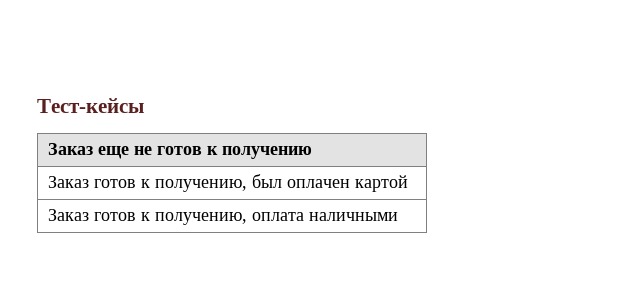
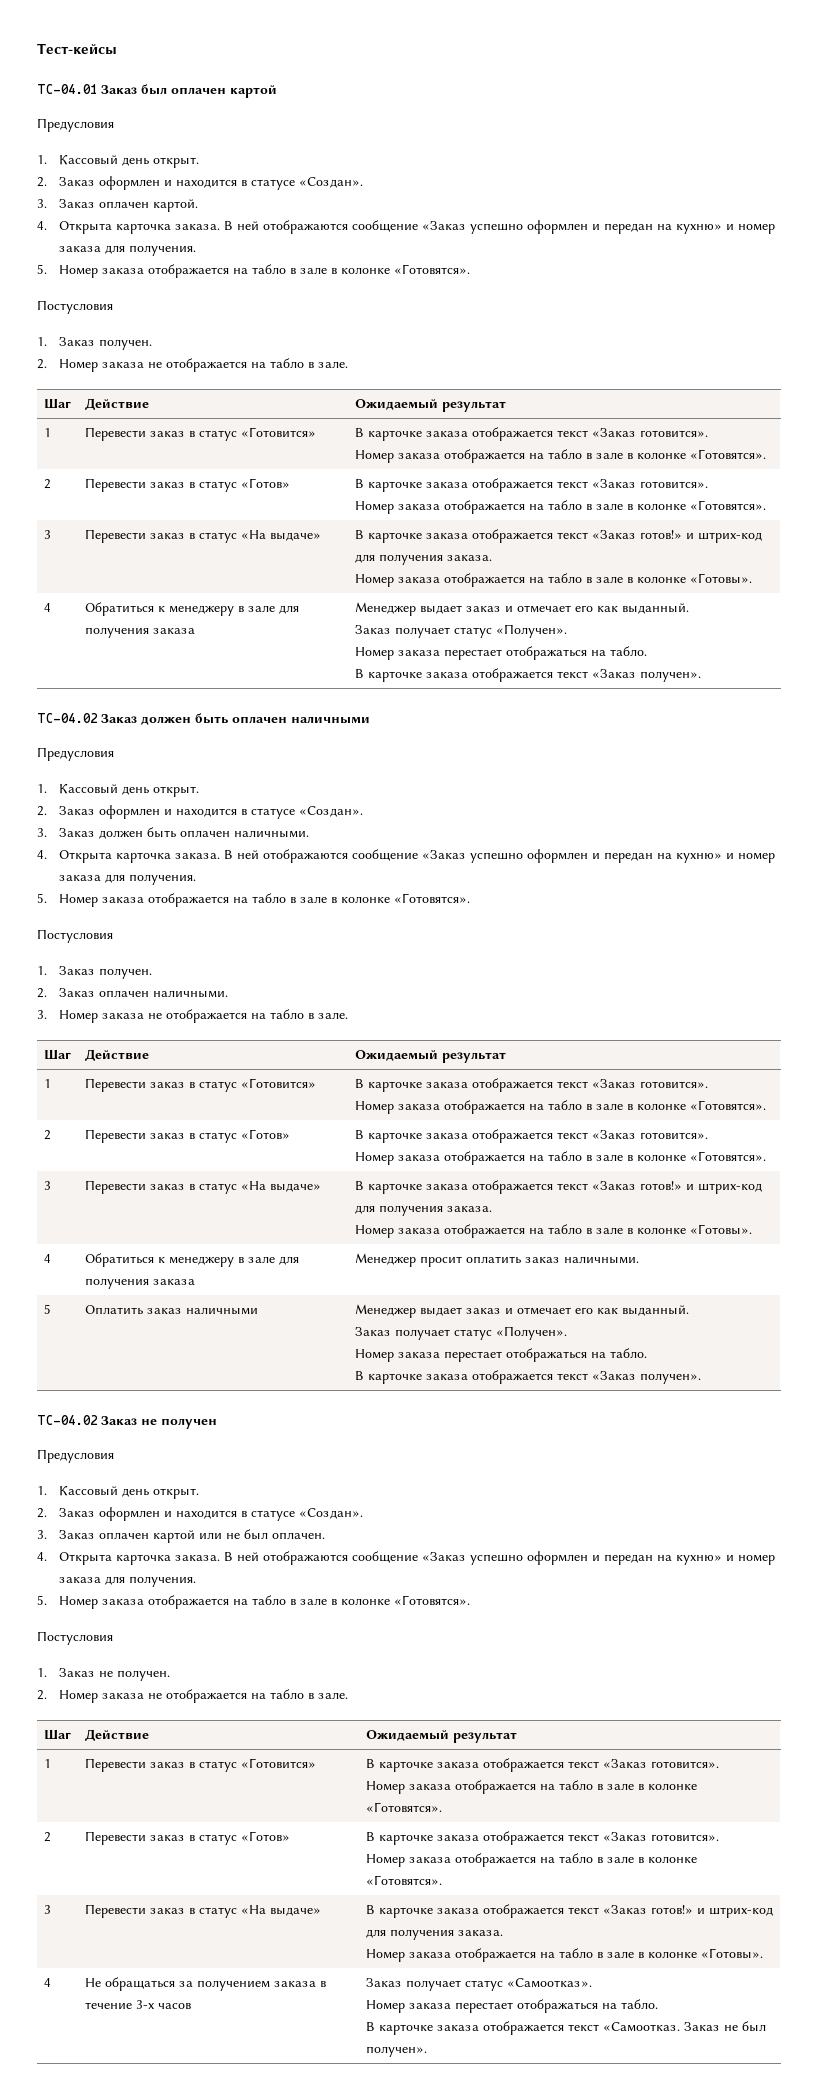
[47,143,312,159] [47,174,408,192] [47,209,398,225] // Заказ еще не готов к получению // Заказ готов к получению, был оплачен картой // Заказ готов к получению, оплата наличными -> [37,84,277,98] [37,118,114,132] [37,155,200,168] [37,176,364,190] [37,199,199,212] [37,220,776,234] [59,245,197,256] [37,264,471,278] [37,300,113,314] [37,337,153,350] [37,358,349,372] [43,399,71,409] [84,398,149,410] [354,399,506,412] [43,428,51,437] [84,427,316,441] [354,427,708,441] [354,449,766,463] [43,479,51,489] [84,478,290,492] [354,478,708,492] [354,500,766,514] [43,530,51,539] [84,529,321,543] [354,529,762,543] [354,554,492,565] [354,573,752,587] [43,603,51,612] [84,602,299,616] [84,627,195,638] [354,602,689,616] [354,624,567,638] [354,646,647,660] [354,668,701,682] [37,713,370,725] [37,747,114,761] [37,784,200,797] [37,805,364,819] [37,827,310,839] [37,849,776,863] [59,874,197,885] [37,893,471,907] [37,929,113,943] [37,966,153,979] [37,988,229,998] [37,1009,349,1023] [43,1050,71,1060] [84,1049,149,1061] [354,1050,506,1063] [43,1079,51,1088] [84,1078,316,1092] [354,1078,708,1092] [354,1100,766,1114] [43,1130,51,1140] [84,1129,290,1143] [354,1129,708,1143] [354,1151,766,1165] [43,1181,51,1190] [84,1180,321,1194] [354,1180,762,1194] [354,1205,492,1216] [354,1224,752,1238] [43,1254,51,1263] [84,1253,299,1267] [84,1278,195,1289] [354,1253,639,1267] [43,1304,51,1314] [84,1305,258,1315] [354,1304,689,1318] [354,1326,567,1340] [354,1348,647,1362] [354,1370,701,1384] [37,1415,217,1429] [37,1449,114,1463] [37,1486,200,1499] [37,1507,364,1521] [37,1529,326,1543] [37,1551,776,1565] [59,1576,197,1587] [37,1595,471,1609] [37,1631,113,1645] [37,1668,171,1681] [37,1689,349,1703] [43,1730,71,1740] [84,1729,149,1741] [365,1730,517,1743] [43,1759,51,1768] [84,1758,316,1772] [365,1758,719,1772] [365,1780,697,1794] [365,1802,442,1813] [43,1832,51,1842] [84,1831,290,1845] [365,1831,719,1845] [365,1853,697,1867] [365,1875,442,1886] [43,1905,51,1914] [84,1904,321,1918] [365,1904,773,1918] [365,1929,503,1940] [365,1948,763,1962] [43,1978,51,1987] [84,1977,326,1991] [84,2000,191,2010] [365,1978,592,1991] [365,1999,658,2013] [365,2021,766,2035] [365,2046,427,2057] // TC-04.01 Заказ был оплачен картой // Предусловия // 1. Кассовый день открыт. // 2. Заказ оформлен и находится в статусе «Создан». // 3. Заказ оплачен картой. // 4. Открыта карточка заказа. В ней отображаются сообщение «Заказ успешно оформлен и передан на кухню» и номер заказа для получения. // 5. Номер заказа отображается на табло в зале в колонке «Готовятся». // Постусловия // 1. Заказ получен. // 2. Номер заказа не отображается на табло в зале. // Шаг | Действие | Ожидаемый результат // 1 | Перевести заказ в статус «Готовится» | В карточке заказа отображается текст «Заказ готовится». // Номер заказа отображается на табло в зале в колонке «Готовятся». // 2 | Перевести заказ в статус «Готов» | В карточке заказа отображается текст «Заказ готовится». // Номер заказа отображается на табло в зале в колонке «Готовятся». // 3 | Перевести заказ в статус «На выдаче» | В карточке заказа отображается текст «Заказ готов!» и штрих-код для получения заказа. // Номер заказа отображается на табло в зале в колонке «Готовы». // 4 | Обратиться к менеджеру в зале для получения заказа | Менеджер выдает заказ и отмечает его как выданный. // Заказ получает статус «Получен». // Номер заказа перестает отображаться на табло. // В карточке заказа отображается текст «Заказ получен». // TC-04.02 Заказ должен быть оплачен наличными // Предусловия // 1. Кассовый день открыт. // 2. Заказ оформлен и находится в статусе «Создан». // 3. Заказ должен быть оплачен наличными. // 4. Открыта карточка заказа. В ней отображаются сообщение «Заказ успешно оформлен и передан на кухню» и номер заказа для получения. // 5. Номер заказа отображается на табло в зале в колонке «Готовятся». // Постусловия // 1. Заказ получен. // 2. Заказ оплачен наличными. // 3. Номер заказа не отображается на табло в зале. // Шаг | Действие | Ожидаемый результат // 1 | Перевести заказ в статус «Готовится» | В карточке заказа отображается текст «Заказ готовится». // Номер заказа отображается на табло в зале в колонке «Готовятся». // 2 | Перевести заказ в статус «Готов» | В карточке заказа отображается текст «Заказ готовится». // Номер заказа отображается на табло в зале в колонке «Готовятся». // 3 | Перевести заказ в статус «На выдаче» | В карточке заказа отображается текст «Заказ готов!» и штрих-код для получения заказа. // Номер заказа отображается на табло в зале в колонке «Готовы». // 4 | Обратиться к менеджеру в зале для получения заказа | Менеджер просит оплатить заказ наличными. // 5 | Оплатить заказ наличными | Менеджер выдает заказ и отмечает его как выданный. // Заказ получает статус «Получен». // Номер заказа перестает отображаться на табло. // В карточке заказа отображается текст «Заказ получен». // TC-04.02 Заказ не получен // Предусловия // 1. Кассовый день открыт. // 2. Заказ оформлен и находится в статусе «Создан». // 3. Заказ оплачен картой или не был оплачен. // 4. Открыта карточка заказа. В ней отображаются сообщение «Заказ успешно оформлен и передан на кухню» и номер заказа для получения. // 5. Номер заказа отображается на табло в зале в колонке «Готовятся». // Постусловия // 1. Заказ не получен. // 2. Номер заказа не отображается на табло в зале. // Шаг | Действие | Ожидаемый результат // 1 | Перевести заказ в статус «Готовится» | В карточке заказа отображается текст «Заказ готовится». // Номер заказа отображается на табло в зале в колонке «Готовятся». // 2 | Перевести заказ в статус «Готов» | В карточке заказа отображается текст «Заказ готовится». // Номер заказа отображается на табло в зале в колонке «Готовятся». // 3 | Перевести заказ в статус «На выдаче» | В карточке заказа отображается текст «Заказ готов!» и штрих-код для получения заказа. // Номер заказа отображается на табло в зале в колонке «Готовы». // 4 | Не обращаться за получением заказа в течение 3-х часов | Заказ получает статус «Самоотказ». // Номер заказа перестает отображаться на табло. // В карточке заказа отображается текст «Самоотказ. Заказ не был получен».

